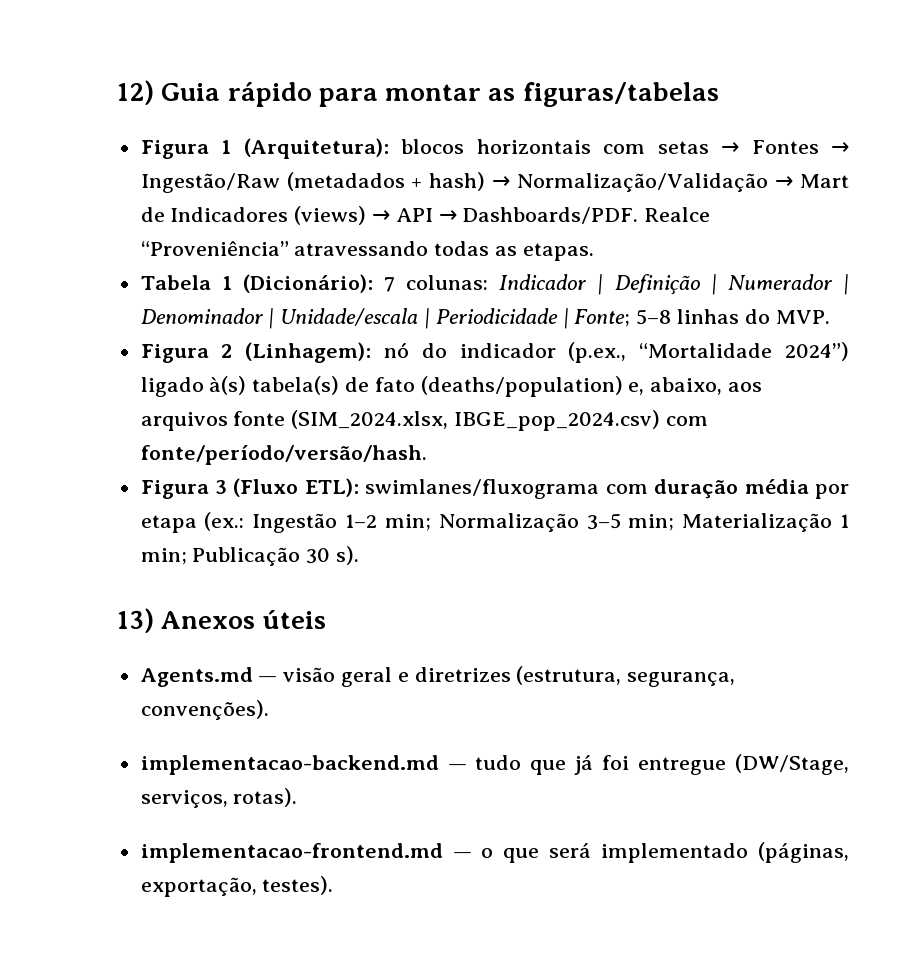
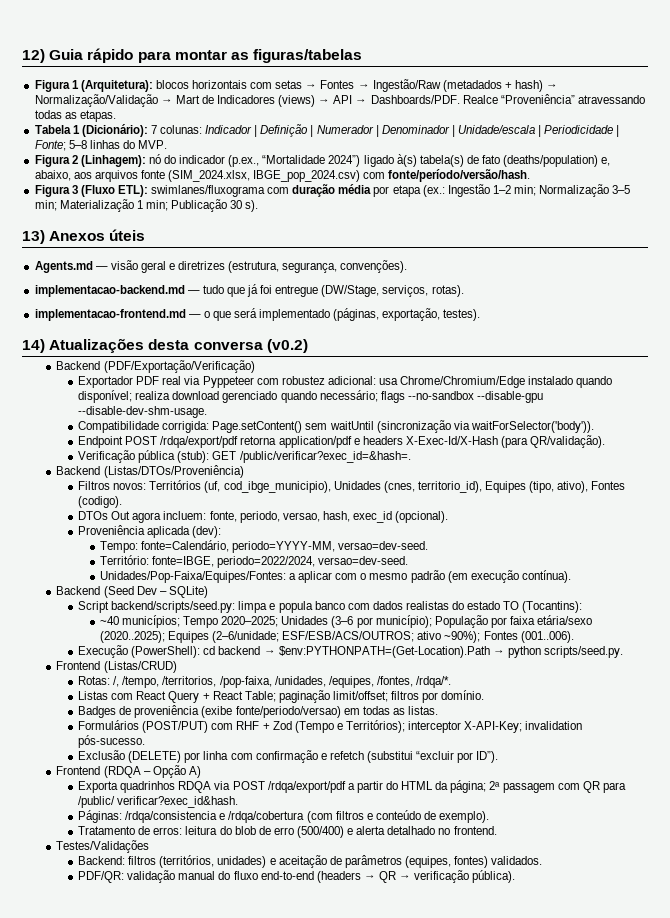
(334, 885) none -> [22,338,308,353] [56,360,255,373] [78,376,613,388] [78,390,544,403] [78,406,208,418] [78,420,594,433] [78,435,606,448] [78,450,411,463] [56,465,244,478] [78,480,626,493] [78,496,123,508] [78,511,449,523] [78,525,222,538] [99,540,429,553] [99,555,409,568] [99,570,571,583] [56,586,208,598] [78,601,583,613] [99,615,593,628] [99,631,574,643] [78,645,624,658] [56,661,177,673] [78,676,452,688] [78,690,485,703] [78,705,439,718] [78,720,583,733] [78,735,146,748] [78,750,499,763] [56,765,201,778] [78,780,626,793] [78,796,239,808] [78,810,490,823] [78,826,497,838] [56,840,150,853] [78,855,543,868] [78,870,516,883] // 14) Atualizações desta conversa (v0.2) // Backend (PDF/Exportação/Verificação) // Exportador PDF real via Pyppeteer com robustez adicional: usa Chrome/Chromium/Edge instalado quando disponível; realiza download gerenciado quando necessário; flags --no-sandbox --disable-gpu --disable-dev-shm-usage. // Compatibilidade corrigida: Page.setContent() sem waitUntil (sincronização via waitForSelector('body')). // Endpoint POST /rdqa/export/pdf retorna application/pdf e headers X-Exec-Id/X-Hash (para QR/validação). // Verificação pública (stub): GET /public/verificar?exec_id=&hash=. // Backend (Listas/DTOs/Proveniência) // Filtros novos: Territórios (uf, cod_ibge_municipio), Unidades (cnes, territorio_id), Equipes (tipo, ativo), Fontes (codigo). // DTOs Out agora incluem: fonte, periodo, versao, hash, exec_id (opcional). // Proveniência aplicada (dev): // Tempo: fonte=Calendário, periodo=YYYY-MM, versao=dev-seed. // Território: fonte=IBGE, periodo=2022/2024, versao=dev-seed. // Unidades/Pop-Faixa/Equipes/Fontes: a aplicar com o mesmo padrão (em execução contínua). // Backend (Seed Dev – SQLite) // Script backend/scripts/seed.py: limpa e popula banco com dados realistas do estado TO (Tocantins): // ~40 municípios; Tempo 2020–2025; Unidades (3–6 por município); População por faixa etária/sexo (2020..2025); Equipes (2–6/unidade; ESF/ESB/ACS/OUTROS; ativo ~90%); Fontes (001..006). // Execução (PowerShell): cd backend → $env:PYTHONPATH=(Get-Location).Path → python scripts/seed.py. // Frontend (Listas/CRUD) // Rotas: /, /tempo, /territorios, /pop-faixa, /unidades, /equipes, /fontes, /rdqa/*. // Listas com React Query + React Table; paginação limit/offset; filtros por domínio. // Badges de proveniência (exibe fonte/periodo/versao) em todas as listas. // Formulários (POST/PUT) com RHF + Zod (Tempo e Territórios); interceptor X-API-Key; invalidation pós-sucesso. // Exclusão (DELETE) por linha com confirmação e refetch (substitui “excluir por ID”). // Frontend (RDQA – Opção A) // Exporta quadrinhos RDQA via POST /rdqa/export/pdf a partir do HTML da página; 2ª passagem com QR para /public/ verificar?exec_id&hash. // Páginas: /rdqa/consistencia e /rdqa/cobertura (com filtros e conteúdo de exemplo). // Tratamento de erros: leitura do blob de erro (500/400) e alerta detalhado no frontend. // Testes/Validações // Backend: filtros (territórios, unidades) e aceitação de parâmetros (equipes, fontes) validados. // PDF/QR: validação manual do fluxo end-to-end (headers → QR → verificação pública).

